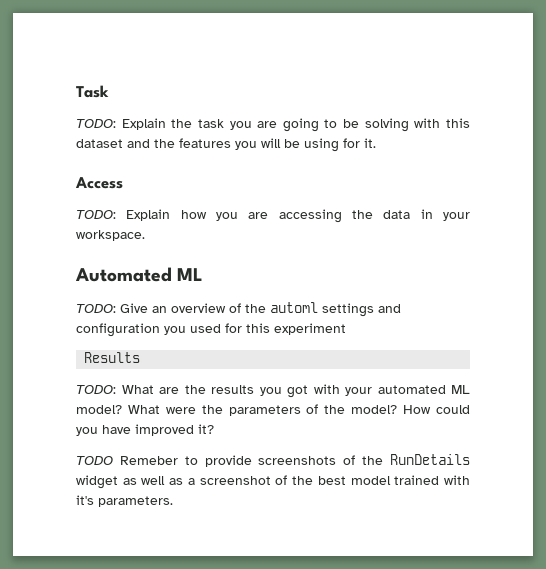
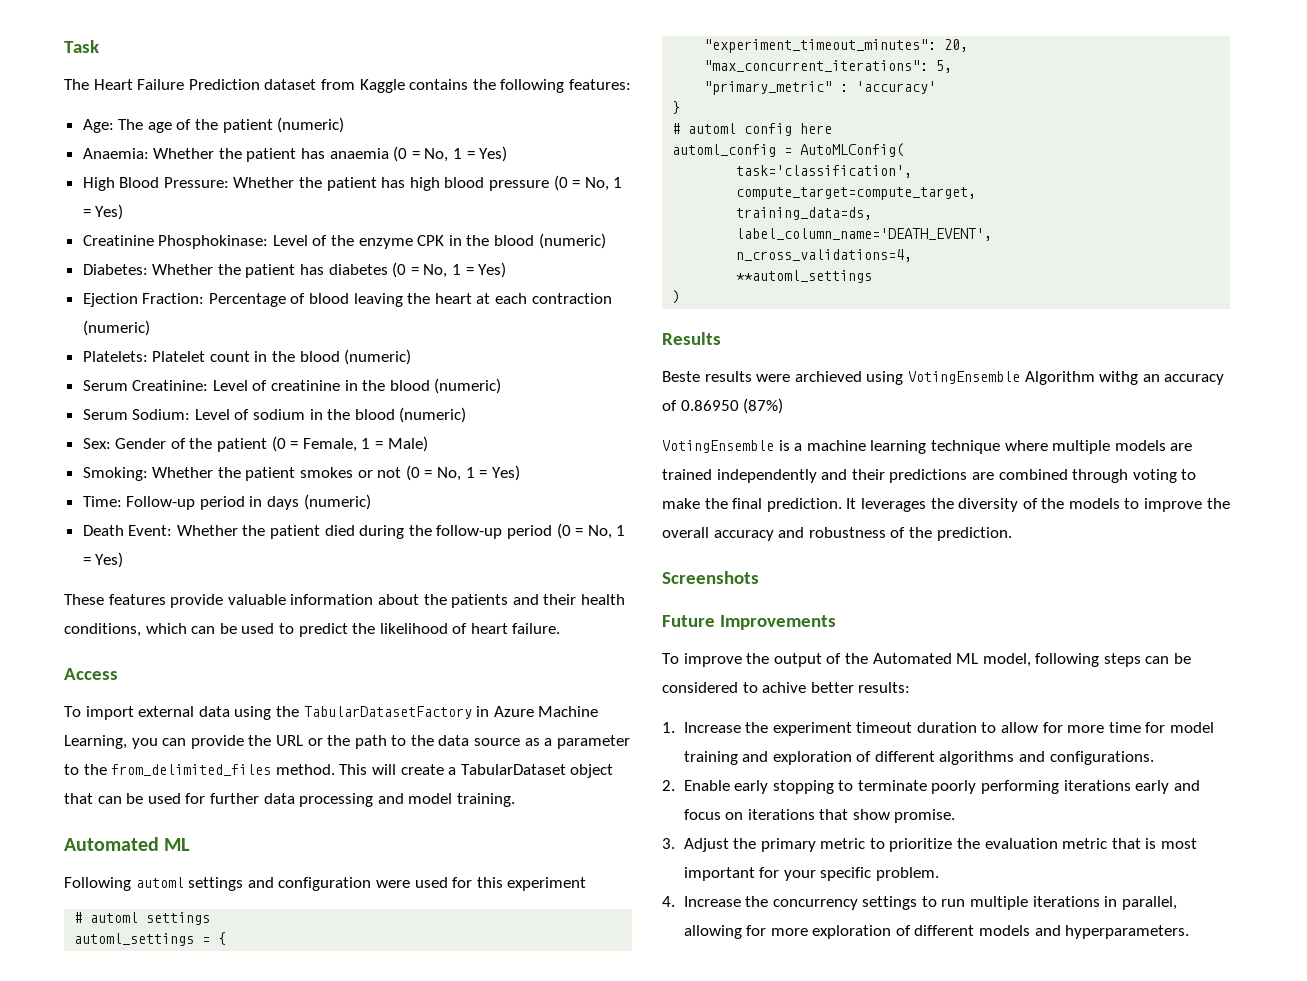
[76,118,470,132] [76,138,376,152] [75,177,123,189] [76,209,470,223] [76,230,145,241] [75,267,204,282] [76,303,266,313] TODO: Explain the task you are going to be solving with this dataset and the features you will be using for it. // Access // TODO: Explain how you are accessing the data in your workspace. // Automated ML // TODO: Give an overview of the -> [64,79,631,93] [82,117,345,133] [82,146,508,162] [82,175,623,191] [82,204,124,220] [82,233,606,249] [82,262,507,278] [82,293,612,307] [82,320,150,336] [82,349,412,365] [82,378,502,394] [82,407,467,423] [82,436,428,452] [82,465,520,481] [82,494,371,510] [82,523,626,539] [82,552,124,568] [64,594,625,608] [64,623,561,637] [64,668,118,680] [64,706,599,720] [64,735,630,749] [64,764,614,778] [64,793,515,807] [64,837,191,851] [64,877,131,891] The Heart Failure Prediction dataset from Kaggle contains the following features: // Age: The age of the patient (numeric) // Anaemia: Whether the patient has anaemia (0 = No, 1 = Yes) // High Blood Pressure: Whether the patient has high blood pressure (0 = No, 1 = Yes) // Creatinine Phosphokinase: Level of the enzyme CPK in the blood (numeric) // Diabetes: Whether the patient has diabetes (0 = No, 1 = Yes) // Ejection Fraction: Percentage of blood leaving the heart at each contraction (numeric) // Platelets: Platelet count in the blood (numeric) // Serum Creatinine: Level of creatinine in the blood (numeric) // Serum Sodium: Level of sodium in the blood (numeric) // Sex: Gender of the patient (0 = Female, 1 = Male) // Smoking: Whether the patient smokes or not (0 = No, 1 = Yes) // Time: Follow-up period in days (numeric) // Death Event: Whether the patient died during the follow-up period (0 = No, 1 = Yes) // These features provide valuable information about the patients and their health conditions, which can be used to predict the likelihood of heart failure. // Access // To import external data using the TabularDatasetFactory in Azure Machine Learning, you can provide the URL or the path to the data source as a parameter to the from_delimited_files method. This will create a TabularDataset object that can be used for further data processing and model training. // Automated ML // Following
[164,326,186,335] you -> [375,880,410,888] were
[84,352,141,363] [76,384,470,398] [76,404,471,416] [76,424,214,436] [76,454,470,467] [76,475,471,489] [76,495,173,507] Results // TODO: What are the results you got with your automated ML model? What were the parameters of the model? How could you have improved it? // TODO Remeber to provide screenshots of the RunDetails widget as well as a screenshot of the best model trained with it's parameters. -> [74,912,211,925] [74,932,227,946] [704,39,969,53] [704,60,953,73] [704,81,937,95] [672,101,681,114] [672,123,833,136] [672,143,905,157] [736,165,913,178] [736,187,977,200] [736,207,873,220] [736,228,993,241] [736,249,913,262] [736,270,873,283] [672,290,681,304] [662,332,721,345] [662,371,1225,385] [662,398,784,414] [662,440,1193,454] [662,469,1197,483] [662,498,1230,512] [662,527,1012,541] [662,571,759,584] [662,615,836,630] [662,653,1192,667] [662,682,911,693] [662,722,1214,736] [683,751,1154,765] [662,780,1200,794] [683,809,956,823] [662,838,1197,852] [683,867,939,881] [662,896,1177,910] [683,925,1190,939] # automl settings // automl_settings = { // "experiment_timeout_minutes": 20, // "max_concurrent_iterations": 5, // "primary_metric" : 'accuracy' // } // # automl config here // automl_config = AutoMLConfig( // task='classification', // compute_target=compute_target, // training_data=ds, // label_column_name='DEATH_EVENT', // n_cross_validations=4, // **automl_settings // ) // Results // Beste results were archieved using VotingEnsemble Algorithm withg an accuracy of 0.86950 (87%) // VotingEnsemble is a machine learning technique where multiple models are trained independently and their predictions are combined through voting to make the final prediction. It leverages the diversity of the models to improve the overall accuracy and robustness of the prediction. // Screenshots // Future Improvements // To improve the output of the Automated ML model, following steps can be considered to achive better results: // 1. Increase the experiment timeout duration to allow for more time for model training and exploration of different algorithms and configurations. // 2. Enable early stopping to terminate poorly performing iterations early and focus on iterations that show promise. // 3. Adjust the primary metric to prioritize the evaluation metric that is most important for your specific problem. // 4. Increase the concurrency settings to run multiple iterations in parallel, allowing for more exploration of different models and hyperparameters.

